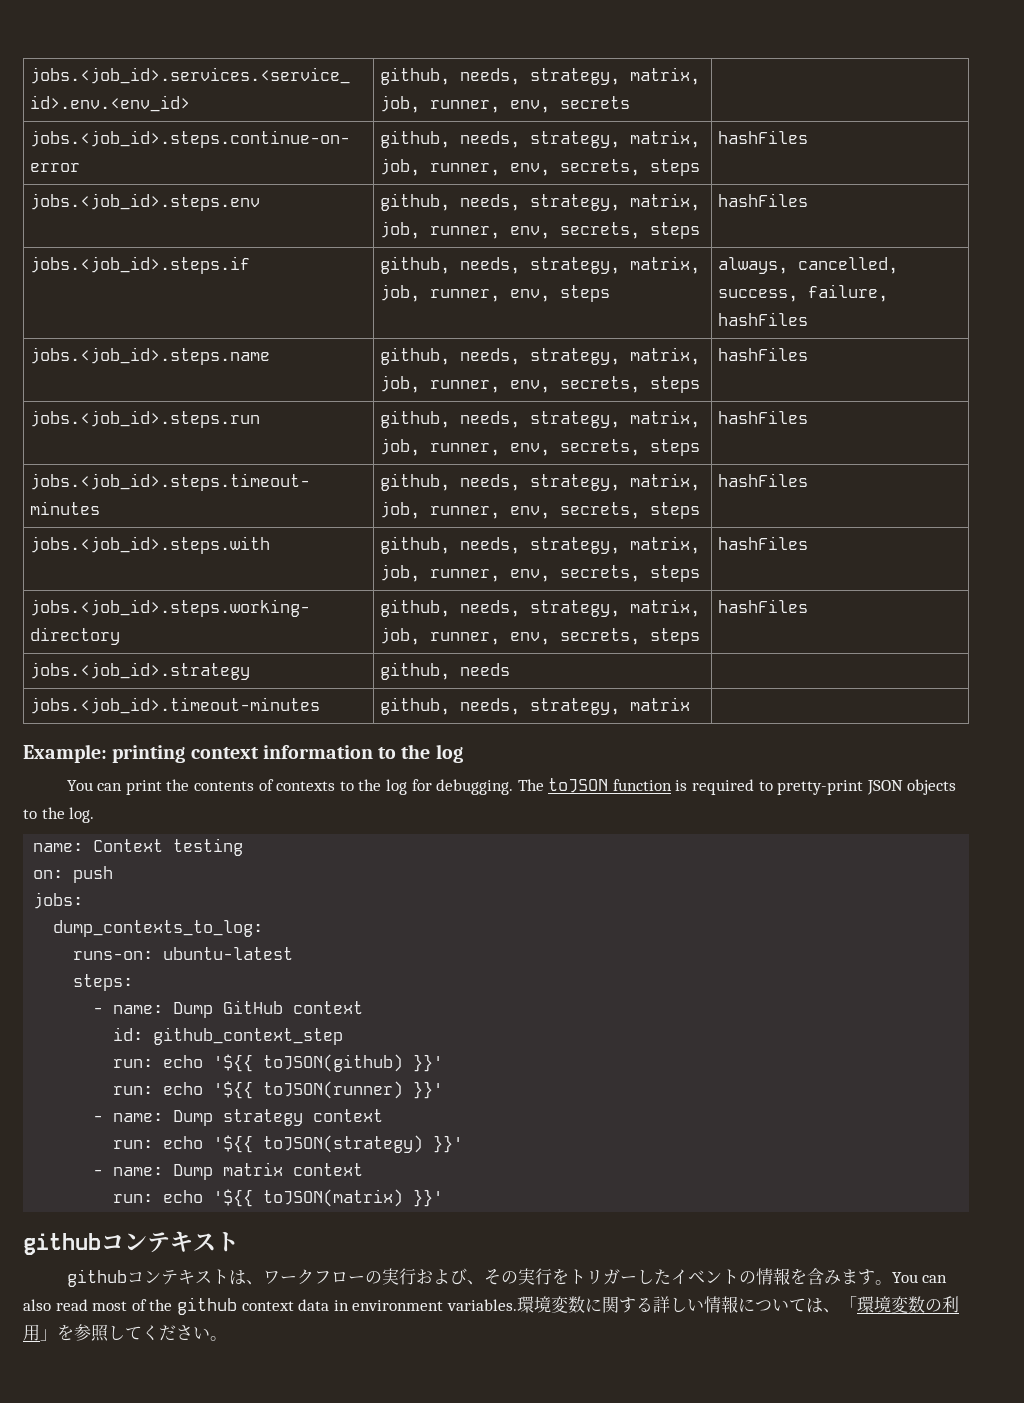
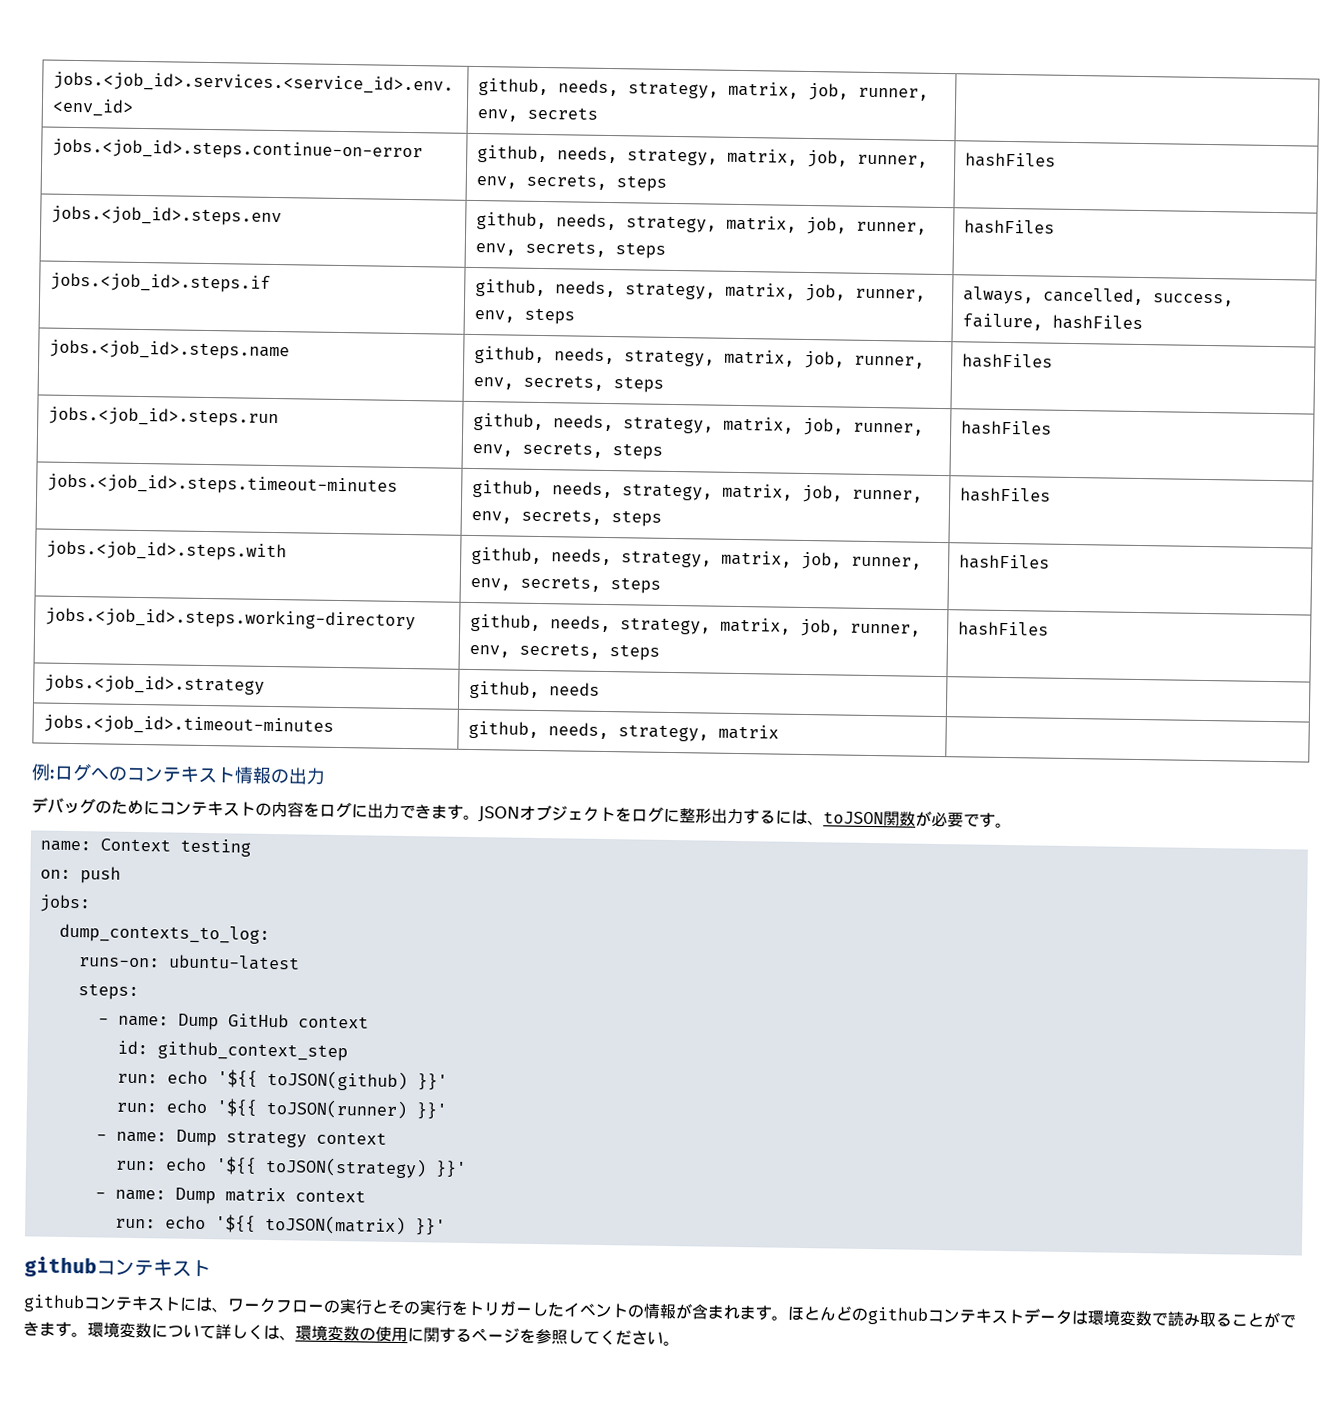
[23,744,463,763] [66,778,957,795] [23,807,95,823] Example: printing context information to the log // You can print the contents of contexts to the log for debugging. The toJSON function is required to pretty-print JSON objects to the log. -> [31,763,326,785] [31,797,1012,829] 例:ログへのコンテキスト情報の出力 // デバッグのためにコンテキストの内容をログに出力できます。JSONオブジェクトをログに整形出力するには、toJSON関数が必要です。
(229, 1277) none -> [179,1297,197,1311] に
[415,1268,484,1285] および、 -> [371,1299,389,1314] と
[789,1268,948,1285] [23,1296,959,1315] [23,1324,57,1341] を含みます。You can also read most of the github context data in environment variables.環境変数に関する詳しい情報については、「環境変数の利用」 -> [675,1303,1296,1329] [23,1321,520,1343] が含まれます。ほとんどのgithubコンテキストデータは環境変数で読み取ることができます。環境変数について詳しくは、環境変数の使用に関するページ

